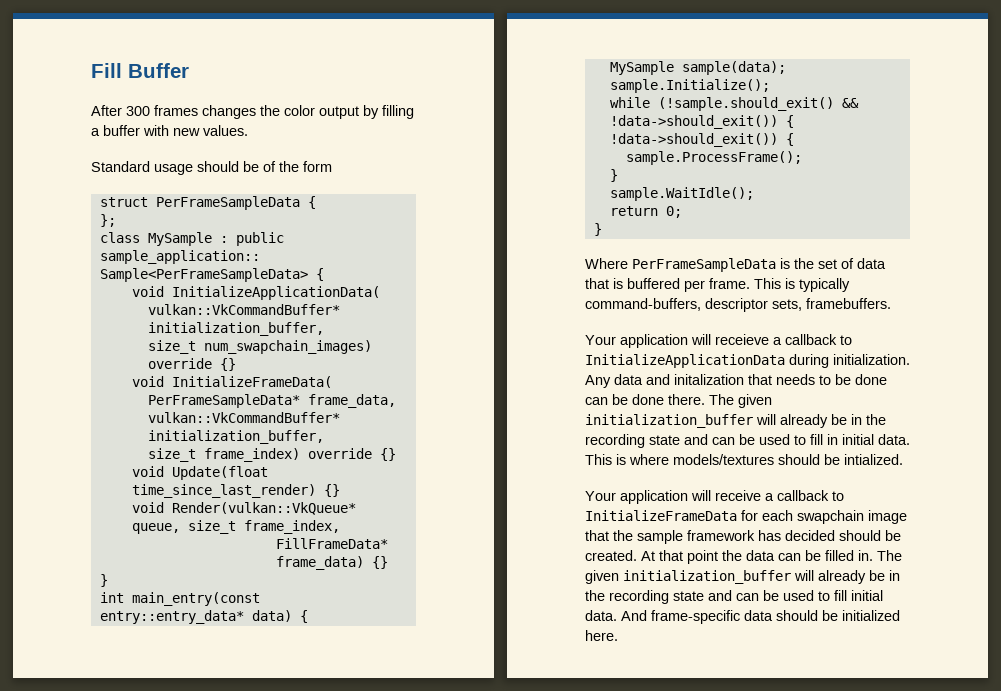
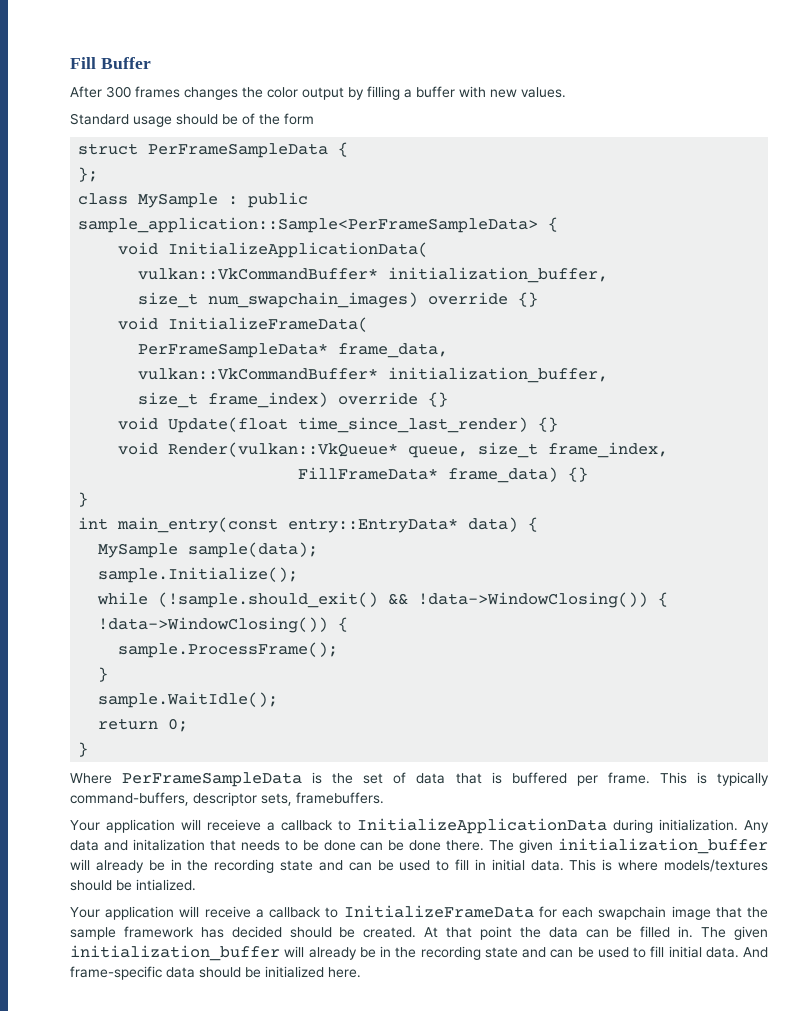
[99,610,244,624] entry::entry_data* -> [288,518,459,533] entry::EntryData*
[609,115,794,129] [609,133,778,147] !data->should_exit()) { !data->should_exit()) -> [418,592,669,608] [98,617,329,633] !data->WindowClosing()) { !data->WindowClosing())

